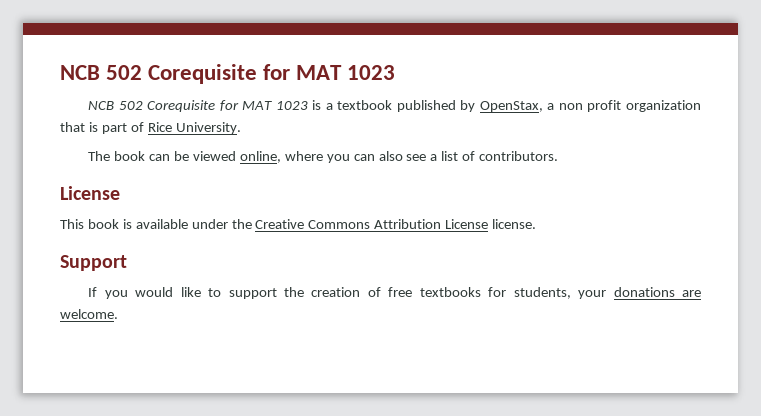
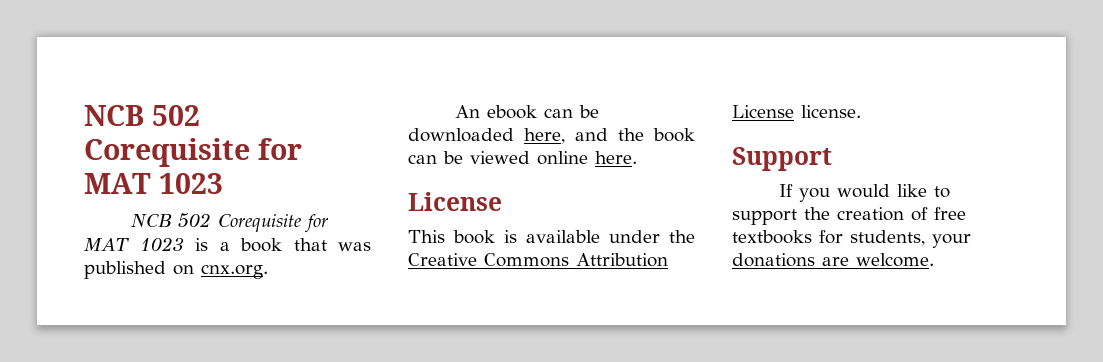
[337,100,701,112] [60,122,241,134] [88,151,559,163] textbook published by OpenStax, a non profit organization that is part of Rice University. // The book can be viewed online, where you can also see a list of contributors. -> [240,238,371,252] [84,261,268,279] [454,105,599,119] [408,128,695,144] [408,151,637,165] book that was published on cnx.org. // An ebook can be downloaded here, and the book can be viewed online here.

